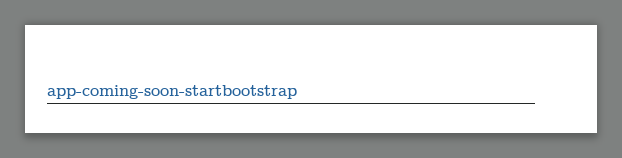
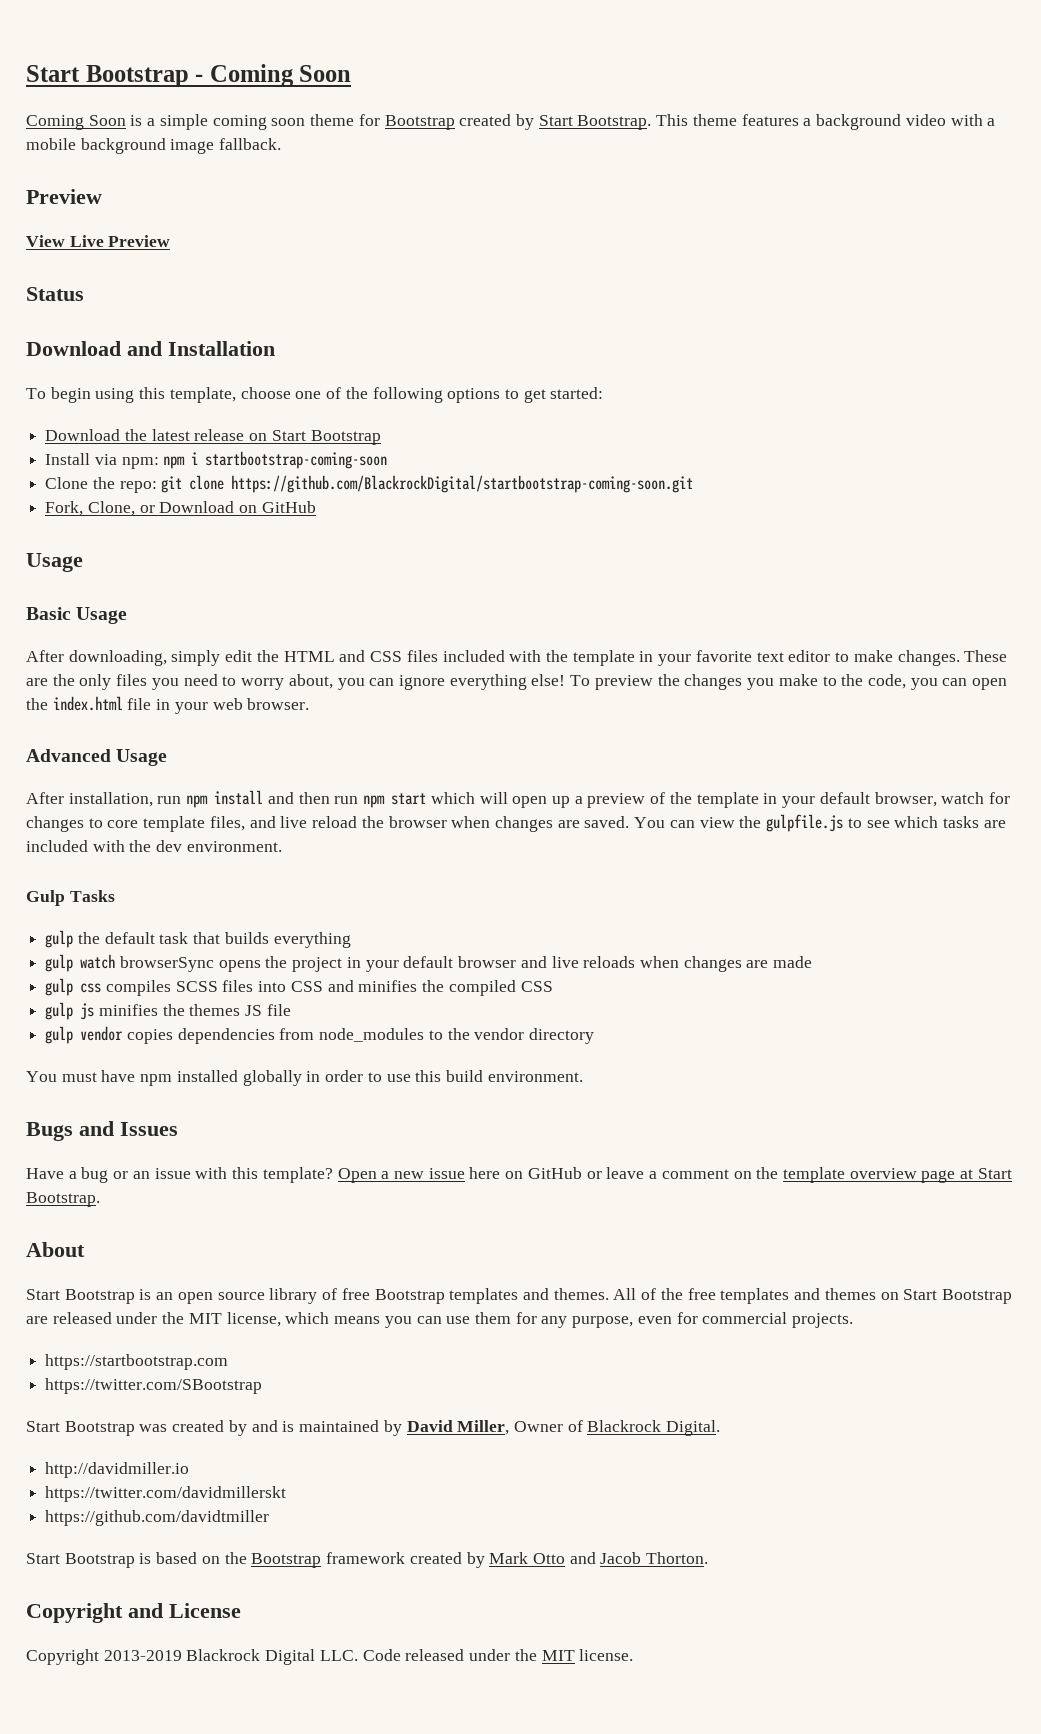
[47,85,297,99] app-coming-soon-startbootstrap -> [26,64,352,87] [26,114,996,130] [26,138,282,154] [26,189,102,204] [26,235,171,247] [26,287,84,301] [26,341,275,356] [26,387,604,403] [45,429,381,445] [45,451,388,469] [45,475,694,493] [45,501,316,516] [26,553,83,572] [26,607,128,624] [26,650,1008,666] [26,674,1008,690] [26,696,310,714] [26,749,168,766] [26,790,1010,808] [26,814,1006,832] [26,840,282,852] [26,890,115,906] [45,930,351,948] [45,954,813,972] [45,978,553,996] [45,1002,291,1020] [45,1026,595,1044] [26,1070,583,1086] [26,1121,178,1141] [26,1167,1012,1183] [26,1192,100,1207] [26,1242,85,1257] [26,1288,1012,1304] [26,1312,854,1328] [45,1354,229,1370] [45,1378,263,1394] [26,1420,721,1436] [45,1462,190,1478] [45,1486,287,1502] [45,1510,270,1526] [26,1552,709,1568] [26,1603,241,1623] [26,1649,634,1665] Start Bootstrap - Coming Soon // Coming Soon is a simple coming soon theme for Bootstrap created by Start Bootstrap. This theme features a background video with a mobile background image fallback. // Preview // View Live Preview // Status // Download and Installation // To begin using this template, choose one of the following options to get started: // Download the latest release on Start Bootstrap // Install via npm: npm i startbootstrap-coming-soon // Clone the repo: git clone https://github.com/BlackrockDigital/startbootstrap-coming-soon.git // Fork, Clone, or Download on GitHub // Usage // Basic Usage // After downloading, simply edit the HTML and CSS files included with the template in your favorite text editor to make changes. These are the only files you need to worry about, you can ignore everything else! To preview the changes you make to the code, you can open the index.html file in your web browser. // Advanced Usage // After installation, run npm install and then run npm start which will open up a preview of the template in your default browser, watch for changes to core template files, and live reload the browser when changes are saved. You can view the gulpfile.js to see which tasks are included with the dev environment. // Gulp Tasks // gulp the default task that builds everything // gulp watch browserSync opens the project in your default browser and live reloads when changes are made // gulp css compiles SCSS files into CSS and minifies the compiled CSS // gulp js minifies the themes JS file // gulp vendor copies dependencies from node_modules to the vendor directory // You must have npm installed globally in order to use this build environment. // Bugs and Issues // Have a bug or an issue with this template? Open a new issue here on GitHub or leave a comment on the template overview page at Start Bootstrap. // About // Start Bootstrap is an open source library of free Bootstrap templates and themes. All of the free templates and themes on Start Bootstrap are released under the MIT license, which means you can use them for any purpose, even for commercial projects. // https://startbootstrap.com // https://twitter.com/SBootstrap // Start Bootstrap was created by and is maintained by David Miller, Owner of Blackrock Digital. // http://davidmiller.io // https://twitter.com/davidmillerskt // https://github.com/davidtmiller // Start Bootstrap is based on the Bootstrap framework created by Mark Otto and Jacob Thorton. // Copyright and License // Copyright 2013-2019 Blackrock Digital LLC. Code released under the MIT license.

